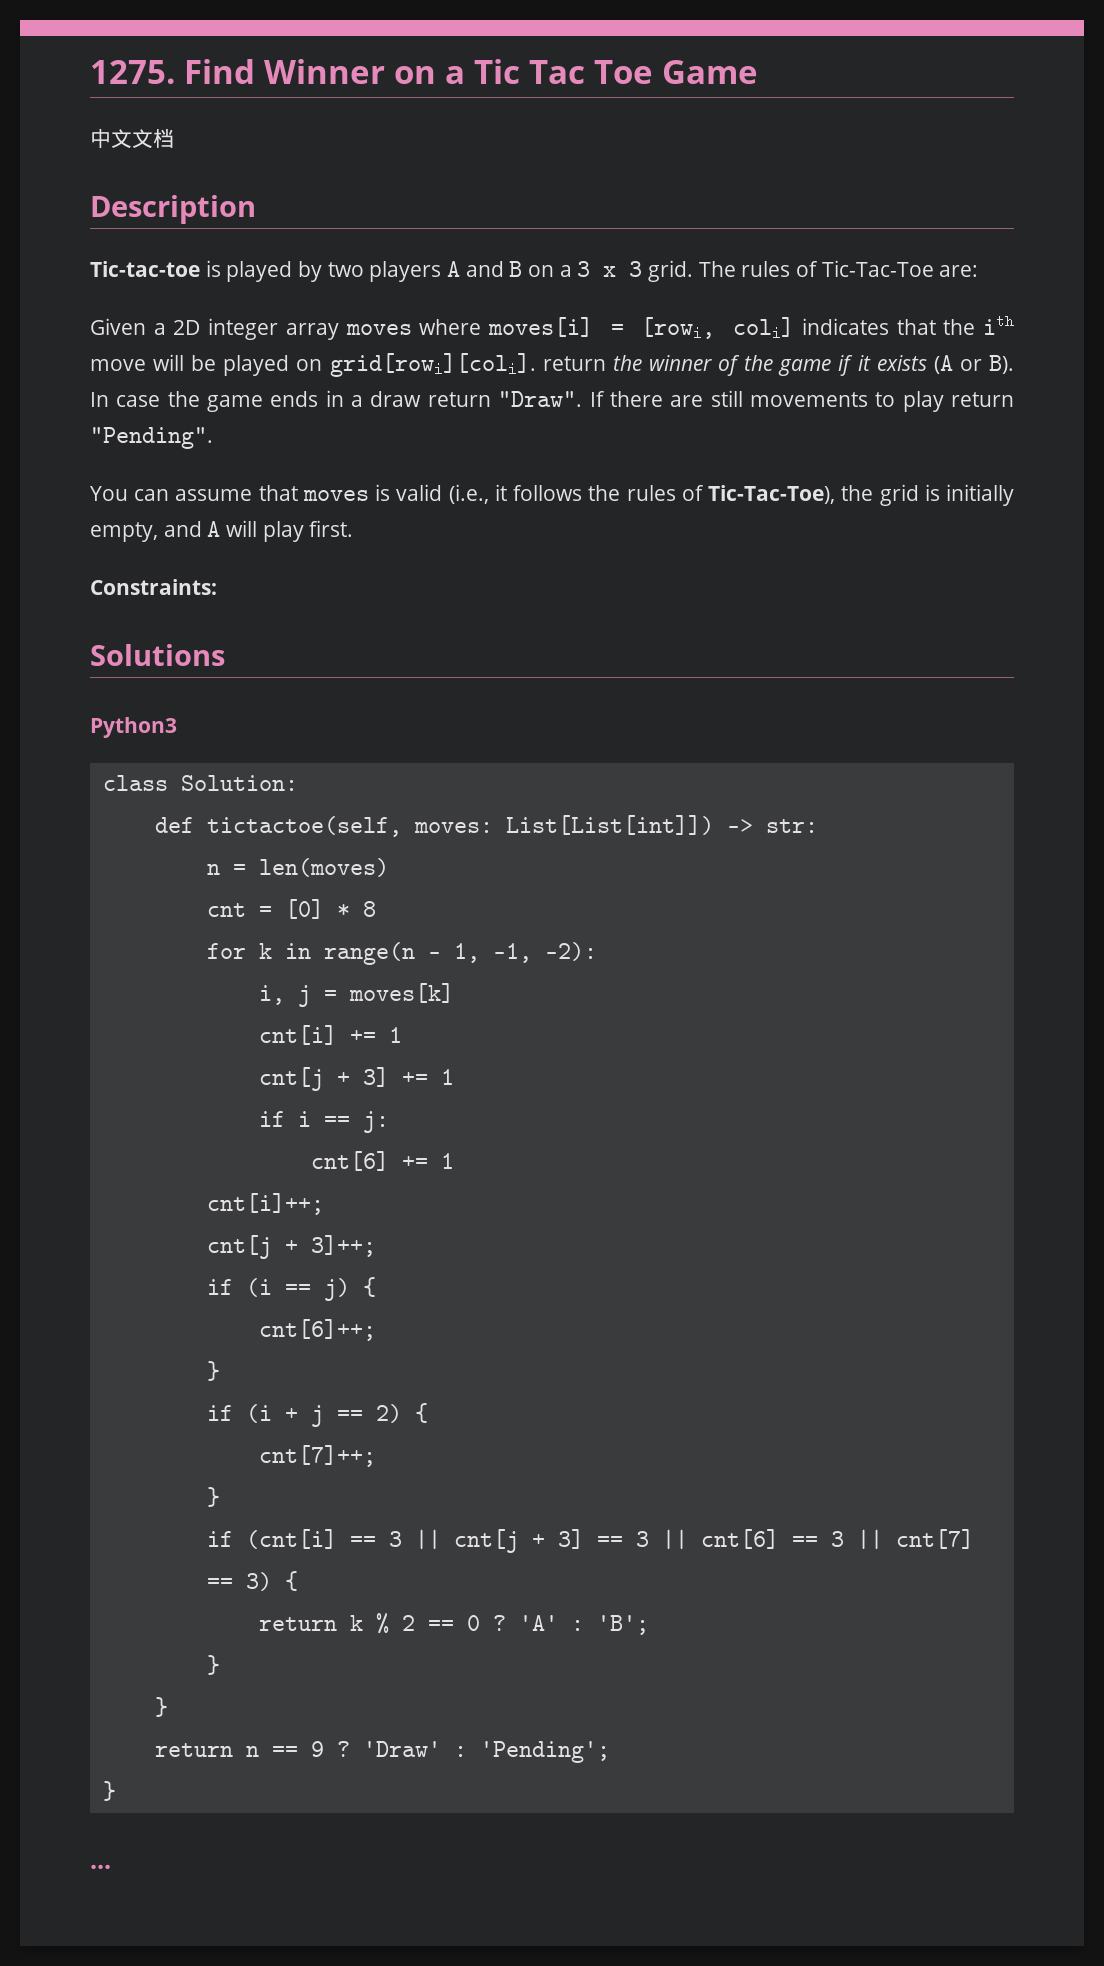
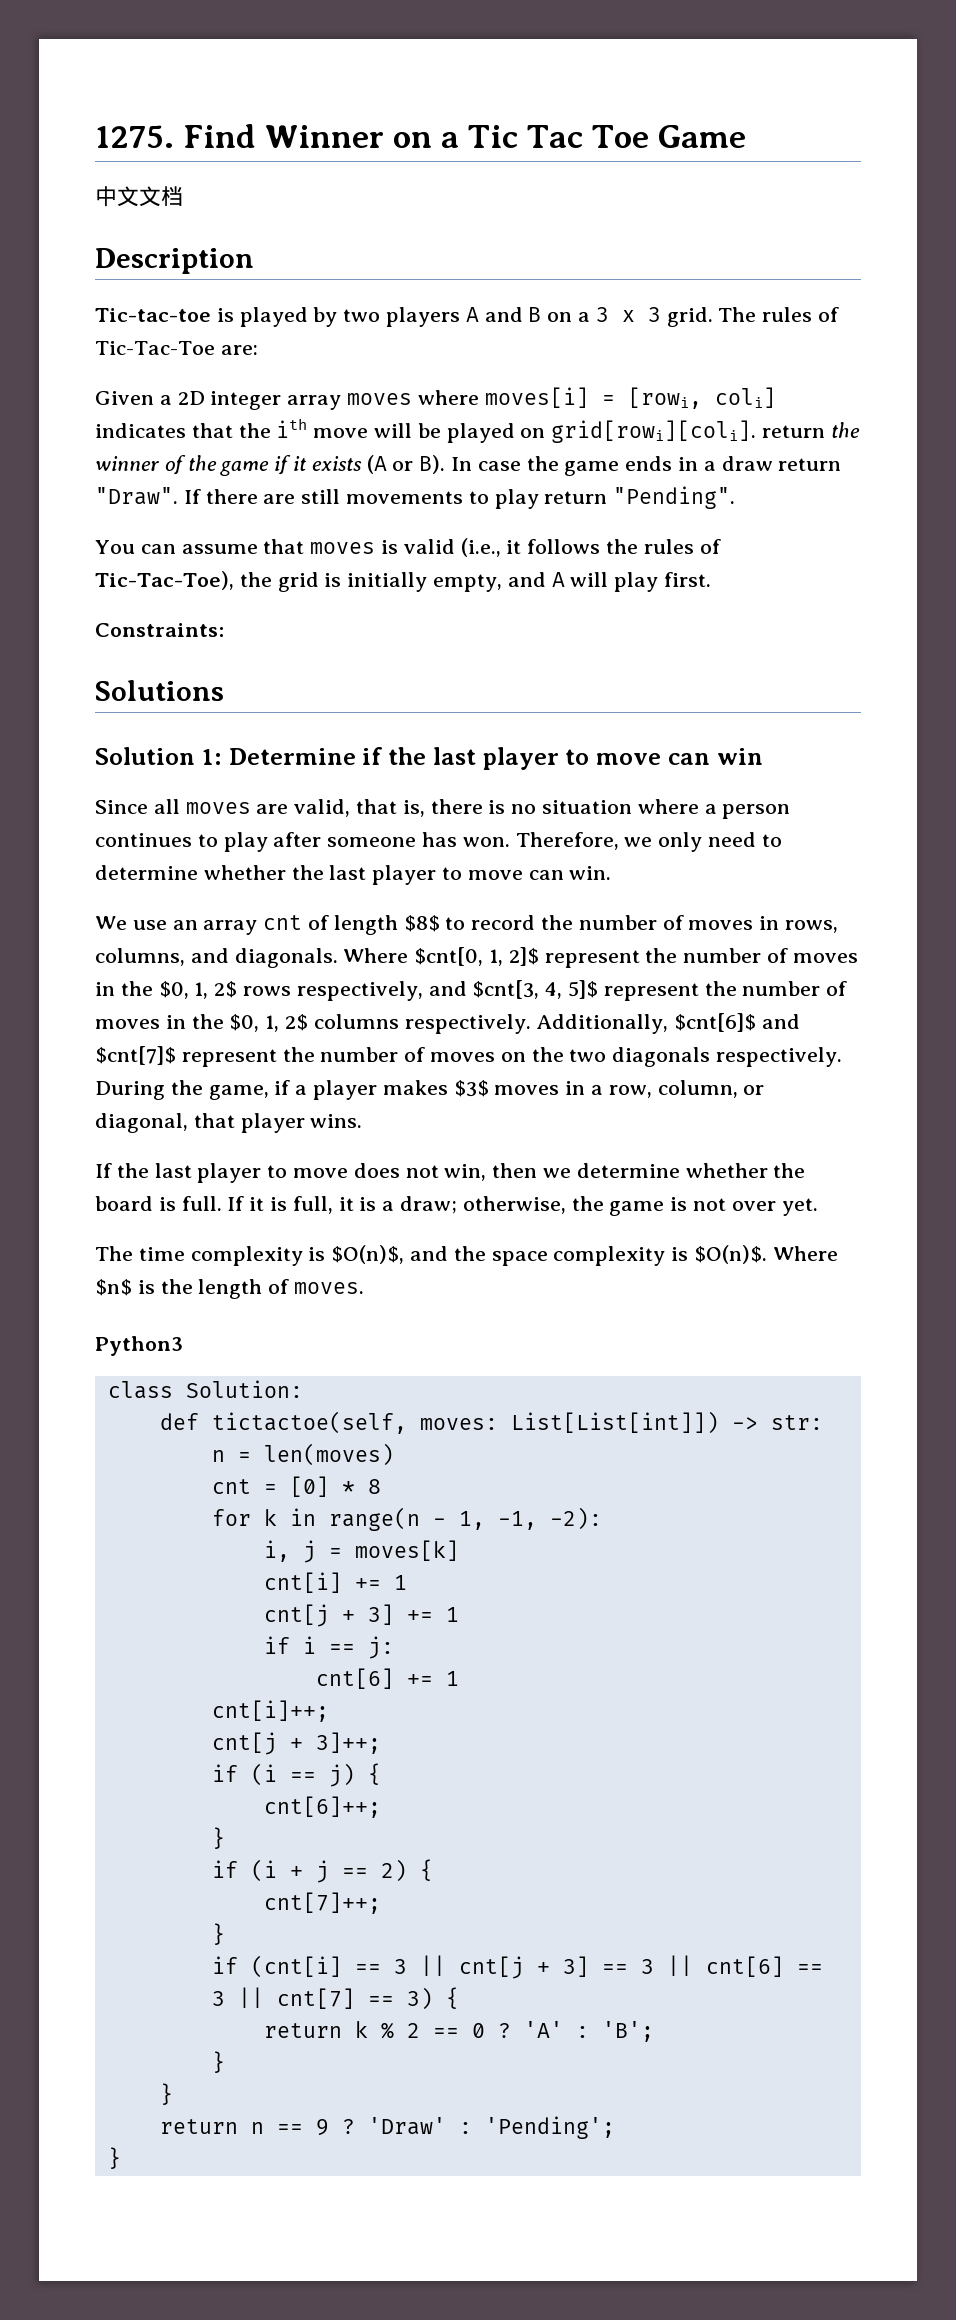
(225, 655) none -> [95,747,763,770] [95,799,791,819] [95,832,782,852] [95,865,612,885] [95,915,839,935] [95,947,858,968] [95,980,848,1001] [95,1013,801,1034] [95,1046,843,1067] [95,1080,765,1100] [95,1113,363,1133] [95,1163,806,1183] [95,1196,818,1216] [95,1245,838,1266] [95,1279,365,1299] // Solution 1: Determine if the last player to move can win // Since all moves are valid, that is, there is no situation where a person continues to play after someone has won. Therefore, we only need to determine whether the last player to move can win. // We use an array cnt of length $8$ to record the number of moves in rows, columns, and diagonals. Where $cnt[0, 1, 2]$ represent the number of moves in the $0, 1, 2$ rows respectively, and $cnt[3, 4, 5]$ represent the number of moves in the $0, 1, 2$ columns respectively. Additionally, $cnt[6]$ and $cnt[7]$ represent the number of moves on the two diagonals respectively. During the game, if a player makes $3$ moves in a row, column, or diagonal, that player wins. // If the last player to move does not win, then we determine whether the board is full. If it is full, it is a draw; otherwise, the game is not over yet. // The time complexity is $O(n)$, and the space complexity is $O(n)$. Where $n$ is the length of moves.
[90,1864,111,1869] // ... -> (121, 2158) none

